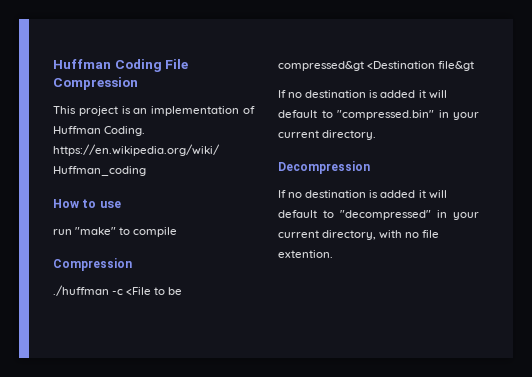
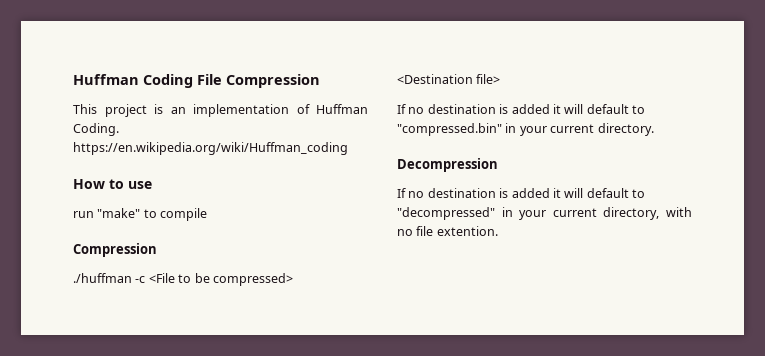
[278,61,475,71] compressed&gt <Destination file&gt -> [212,273,293,286] [397,74,501,84] compressed> <Destination file>

